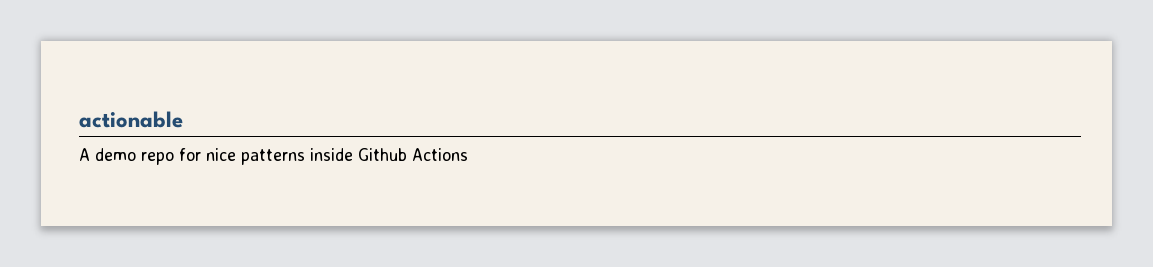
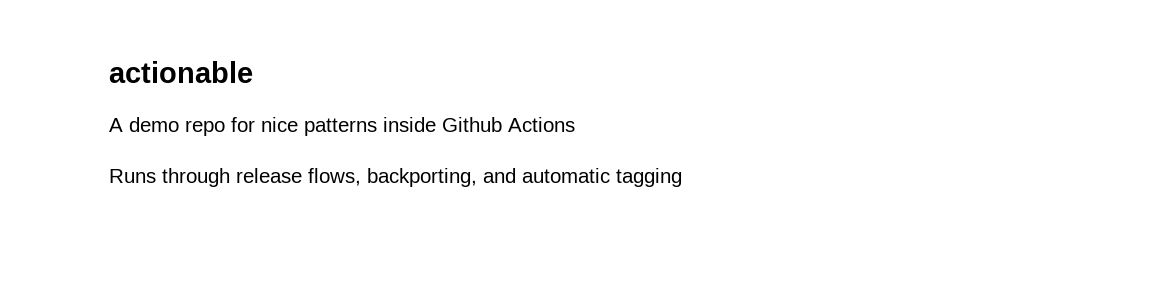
(468, 154) none -> [109,168,682,187] // Runs through release flows, backporting, and automatic tagging

